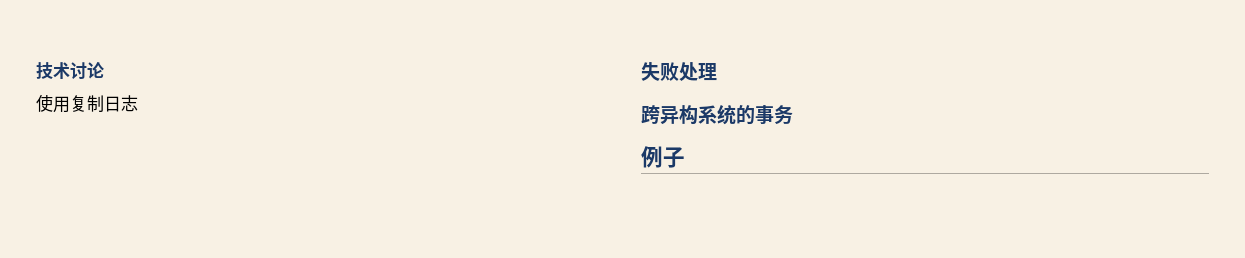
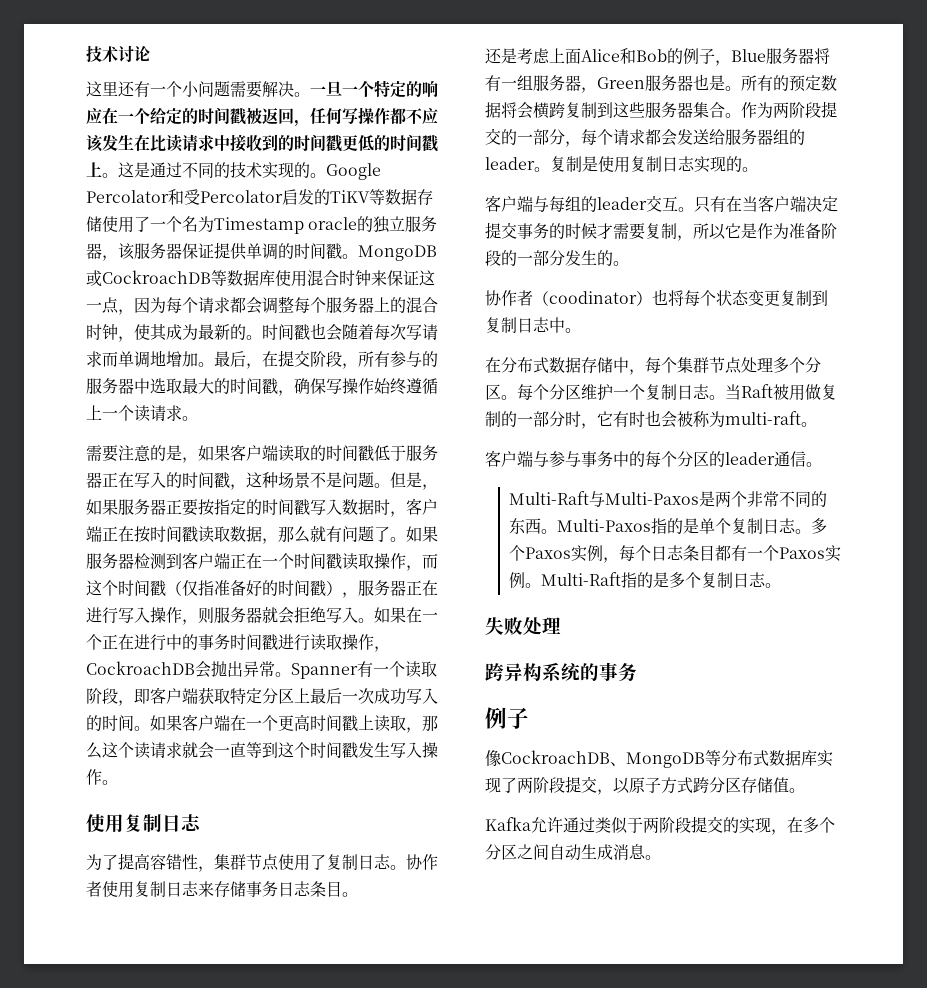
[36,94,138,113] 使用复制日志 -> [86,80,438,98] [86,107,438,127] [86,134,439,152] [86,162,381,180] [86,189,433,205] [86,216,438,234] [86,242,437,261] [86,270,435,287] [86,296,438,315] [86,323,438,342] [86,350,438,369] [86,378,438,396] [86,405,198,422] [86,444,438,463] [86,472,438,490] [86,498,438,517] [86,526,438,544] [86,552,438,571] [86,580,438,598] [86,607,438,625] [86,634,390,652] [86,661,437,679] [86,687,438,706] [86,714,438,733] [86,742,438,759] [86,769,118,785] [86,814,201,833] [86,853,438,872] [86,881,358,898] [485,48,830,66] [485,74,837,93] [485,101,837,119] [485,128,805,147] [485,156,758,173] [485,195,838,213] [485,222,837,241] [485,250,629,266] [485,289,828,307] [485,317,581,333] [485,357,821,375] [485,384,837,401] [485,410,817,429] [485,450,822,468] [508,491,827,507] [508,518,827,534] [508,545,841,563] [508,572,781,588] 这里还有一个小问题需要解决。一旦一个特定的响应在一个给定的时间戳被返回，任何写操作都不应该发生在比读请求中接收到的时间戳更低的时间戳上。这是通过不同的技术实现的。Google Percolator和受Percolator启发的TiKV等数据存储使用了一个名为Timestamp oracle的独立服务器，该服务器保证提供单调的时间戳。MongoDB或CockroachDB等数据库使用混合时钟来保证这一点，因为每个请求都会调整每个服务器上的混合时钟，使其成为最新的。时间戳也会随着每次写请求而单调地增加。最后，在提交阶段，所有参与的服务器中选取最大的时间戳，确保写操作始终遵循上一个读请求。 // 需要注意的是，如果客户端读取的时间戳低于服务器正在写入的时间戳，这种场景不是问题。但是，如果服务器正要按指定的时间戳写入数据时，客户端正在按时间戳读取数据，那么就有问题了。如果服务器检测到客户端正在一个时间戳读取操作，而这个时间戳（仅指准备好的时间戳），服务器正在进行写入操作，则服务器就会拒绝写入。如果在一个正在进行中的事务时间戳进行读取操作，CockroachDB会抛出异常。Spanner有一个读取阶段，即客户端获取特定分区上最后一次成功写入的时间。如果客户端在一个更高时间戳上读取，那么这个读请求就会一直等到这个时间戳发生写入操作。 // 使用复制日志 // 为了提高容错性，集群节点使用了复制日志。协作者使用复制日志来存储事务日志条目。 // 还是考虑上面Alice和Bob的例子，Blue服务器将有一组服务器，Green服务器也是。所有的预定数据将会横跨复制到这些服务器集合。作为两阶段提交的一部分，每个请求都会发送给服务器组的leader。复制是使用复制日志实现的。 // 客户端与每组的leader交互。只有在当客户端决定提交事务的时候才需要复制，所以它是作为准备阶段的一部分发生的。 // 协作者（coodinator）也将每个状态变更复制到复制日志中。 // 在分布式数据存储中，每个集群节点处理多个分区。每个分区维护一个复制日志。当Raft被用做复制的一部分时，它有时也会被称为multi-raft。 // 客户端与参与事务中的每个分区的leader通信。 // Multi-Raft与Multi-Paxos是两个非常不同的东西。Multi-Paxos指的是单个复制日志。多个Paxos实例，每个日志条目都有一个Paxos实例。Multi-Raft指的是多个复制日志。
(685, 157) none -> [485,750,833,768] [485,776,805,795] [485,816,835,835] [485,844,661,861] // 像CockroachDB、MongoDB等分布式数据库实现了两阶段提交，以原子方式跨分区存储值。 // Kafka允许通过类似于两阶段提交的实现，在多个分区之间自动生成消息。

